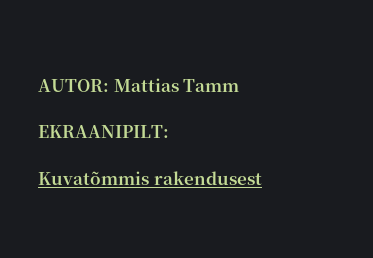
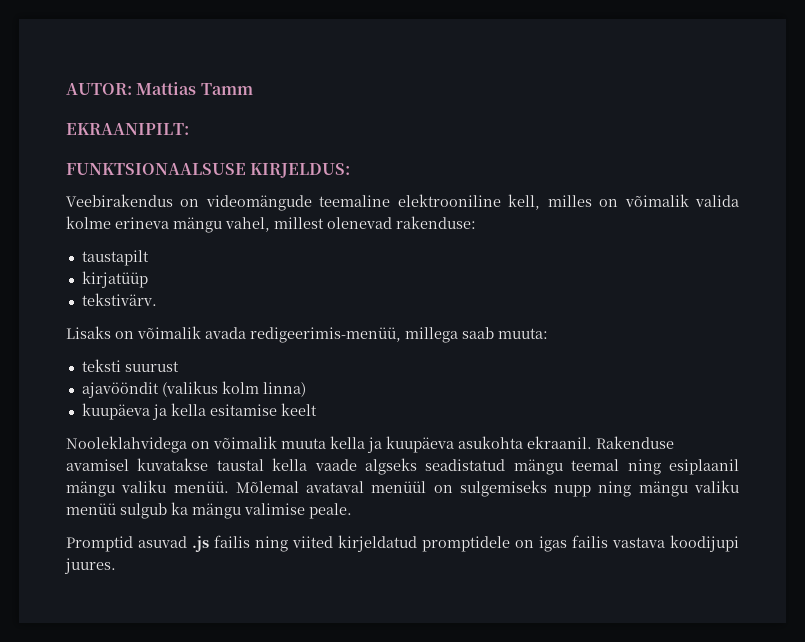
[38,171,262,185] Kuvatõmmis rakendusest -> [66,163,351,178] [66,194,740,211] [66,216,476,233] [81,250,149,266] [81,271,148,288] [81,293,157,306] [66,326,548,343] [81,359,179,372] [81,381,306,398] [81,403,317,420] [66,436,674,453] [66,458,739,475] [66,480,739,497] [66,502,352,519] [66,535,739,552] [64,558,116,574] FUNKTSIONAALSUSE KIRJELDUS: // Veebirakendus on videomängude teemaline elektrooniline kell, milles on võimalik valida kolme erineva mängu vahel, millest olenevad rakenduse: // taustapilt // kirjatüüp // tekstivärv. // Lisaks on võimalik avada redigeerimis-menüü, millega saab muuta: // teksti suurust // ajavööndit (valikus kolm linna) // kuupäeva ja kella esitamise keelt // Nooleklahvidega on võimalik muuta kella ja kuupäeva asukohta ekraanil. Rakenduse avamisel kuvatakse taustal kella vaade algseks seadistatud mängu teemal ning esiplaanil mängu valiku menüü. Mõlemal avataval menüül on sulgemiseks nupp ning mängu valiku menüü sulgub ka mängu valimise peale. // Promptid asuvad .js failis ning viited kirjeldatud promptidele on igas failis vastava koodijupi juures.

